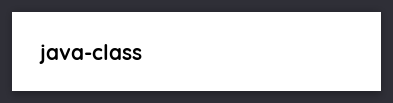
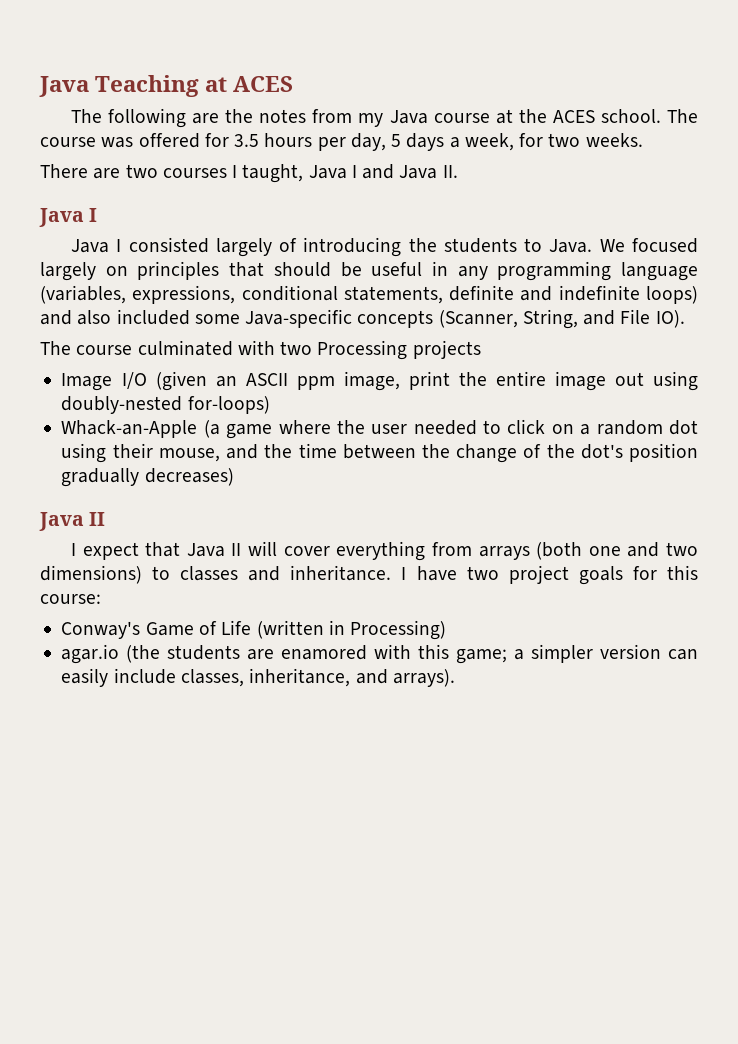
[39,44,142,64] java-class -> [39,75,294,97] [70,108,698,128] [40,133,643,151] [40,164,458,183] [39,208,98,227] [70,237,698,257] [40,261,698,281] [40,285,698,304] [40,309,685,329] [40,340,481,360] [61,371,698,391] [61,396,270,414] [61,419,698,439] [61,443,698,463] [61,468,234,487] [39,512,106,531] [70,541,698,561] [40,565,699,585] [40,594,101,604] [61,620,447,640] [61,644,698,664] [61,668,455,687] Java Teaching at ACES // The following are the notes from my Java course at the ACES school. The course was offered for 3.5 hours per day, 5 days a week, for two weeks. // There are two courses I taught, Java I and Java II. // Java I // Java I consisted largely of introducing the students to Java. We focused largely on principles that should be useful in any programming language (variables, expressions, conditional statements, definite and indefinite loops) and also included some Java-specific concepts (Scanner, String, and File IO). // The course culminated with two Processing projects // Image I/O (given an ASCII ppm image, print the entire image out using doubly-nested for-loops) // Whack-an-Apple (a game where the user needed to click on a random dot using their mouse, and the time between the change of the dot's position gradually decreases) // Java II // I expect that Java II will cover everything from arrays (both one and two dimensions) to classes and inheritance. I have two project goals for this course: // Conway's Game of Life (written in Processing) // agar.io (the students are enamored with this game; a simpler version can easily include classes, inheritance, and arrays).

